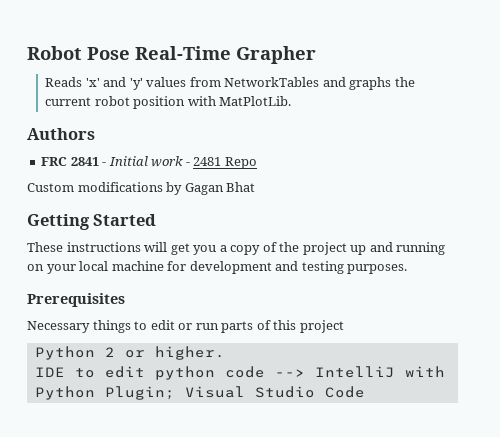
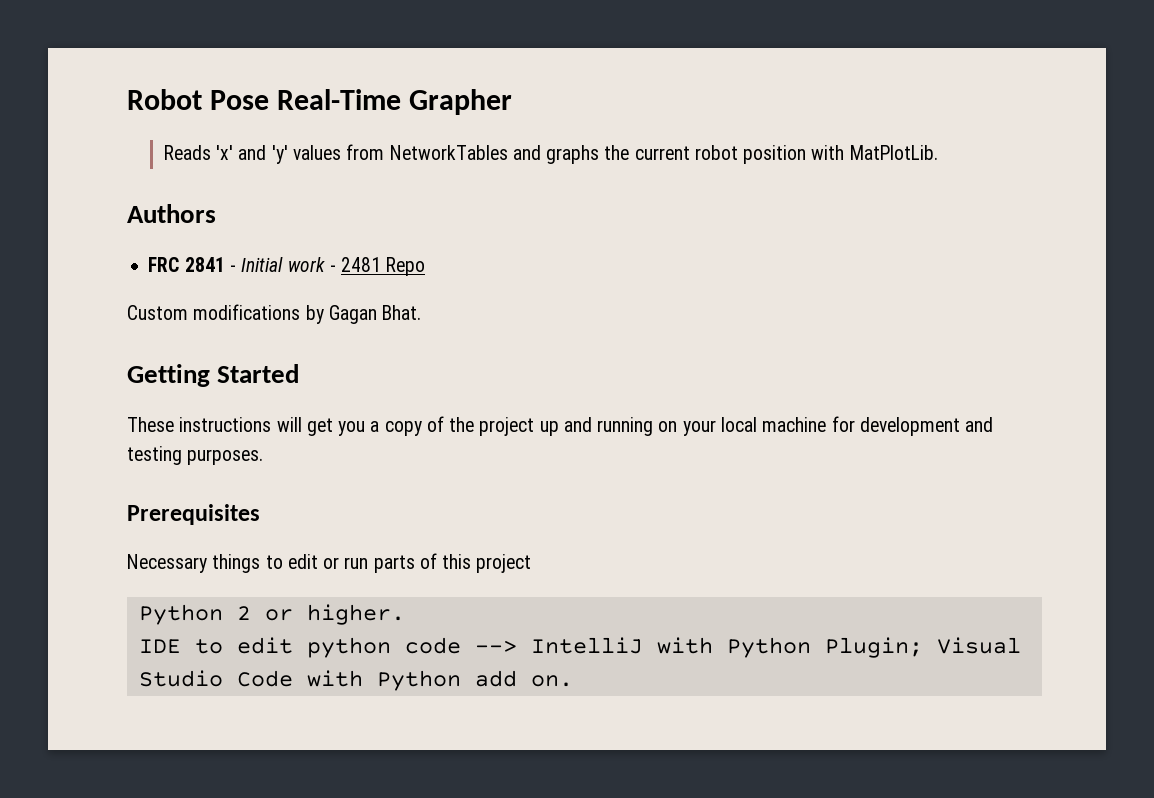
[226,182,256,192] Bhat -> [382,305,422,320] Bhat.
(365, 392) none -> [306,670,573,691] with Python add on.

